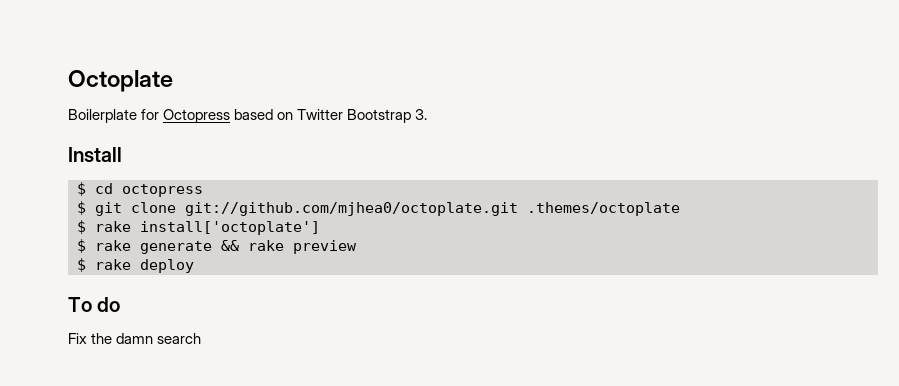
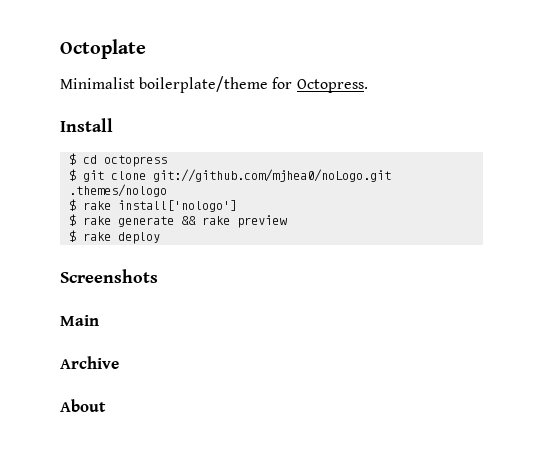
[68,109,428,123] Boilerplate for Octopress based on Twitter Bootstrap 3. -> [60,76,368,93] Minimalist boilerplate/theme for Octopress.
[185,202,680,216] [77,220,320,235] git://github.com/mjhea0/octoplate.git .themes/octoplate // $ rake install['octoplate'] -> [153,169,392,182] [69,184,168,197] [69,199,238,212] git://github.com/mjhea0/noLogo.git .themes/nologo // $ rake install['nologo']
[68,297,121,312] [68,333,202,344] To do // Fix the damn search -> [60,269,158,283] [60,315,99,326] [60,356,119,369] [60,399,106,412] Screenshots // Main // Archive // About

